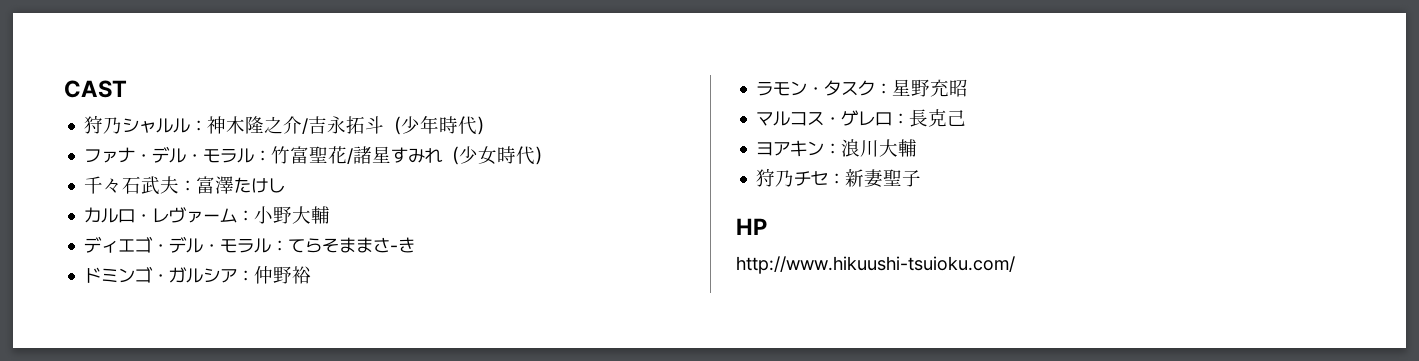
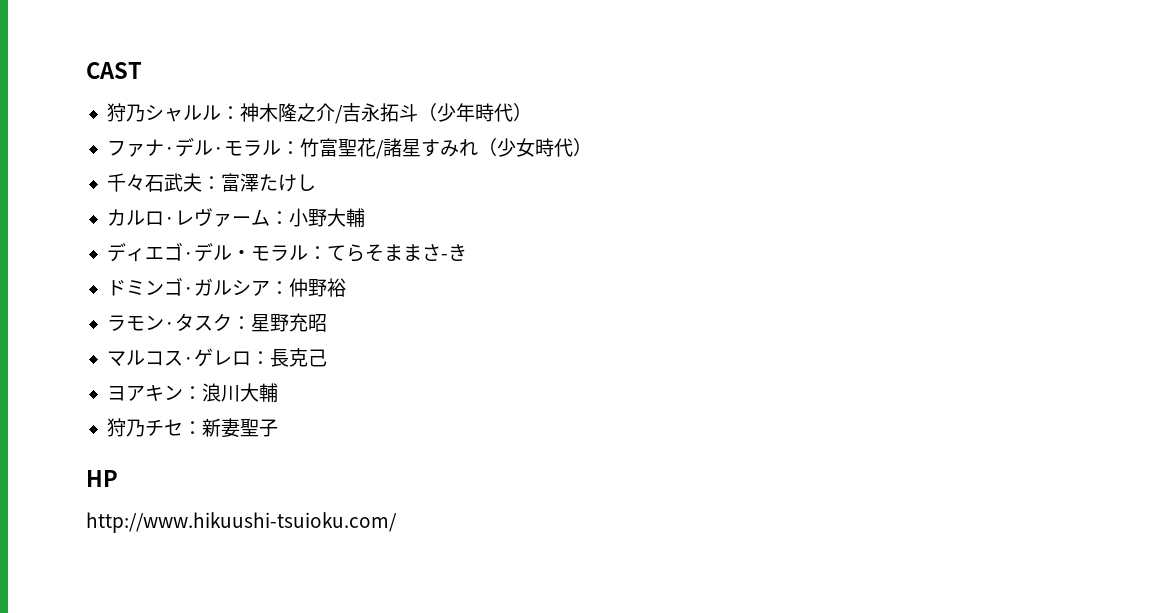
[135,146,204,163] ・デル・ -> [163,138,224,157] ·デル·
[135,214,153,222] ・ -> [163,217,175,225] ·
[152,244,170,252] ・ -> [182,252,194,260] ·
[152,274,170,282] ・ -> [182,287,194,295] ·
[807,87,825,95] ・ -> [163,322,175,330] ·
[824,117,842,125] ・ -> [182,357,194,365] ·

